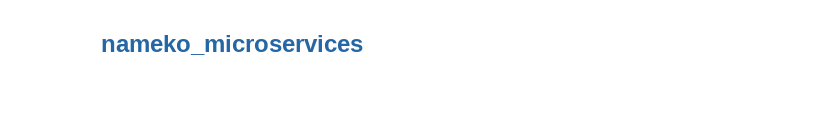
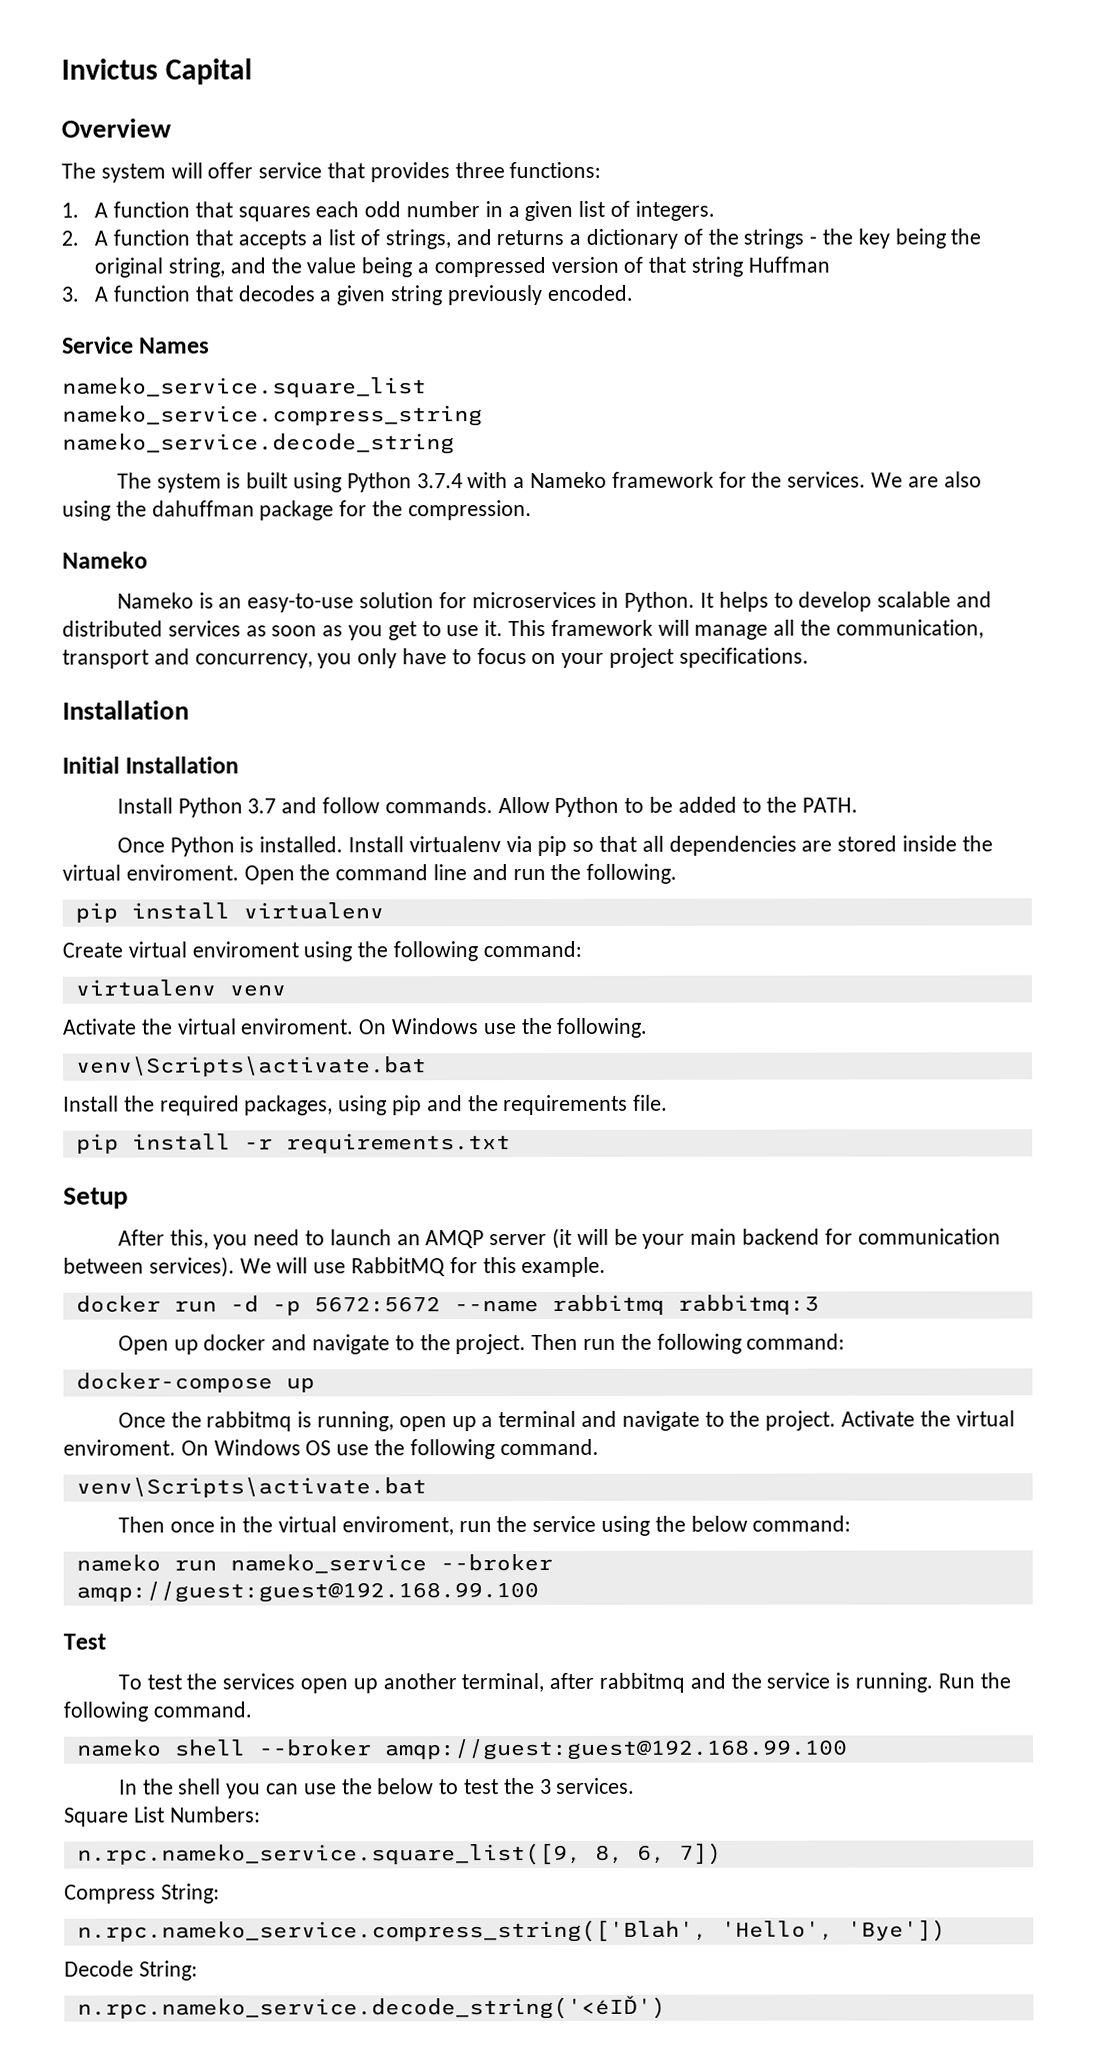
[101,35,363,55] nameko_microservices -> [61,58,253,85] [61,118,172,138] [61,161,602,183] [61,200,715,222] [61,228,982,250] [94,256,830,278] [61,284,633,306] [62,336,211,354] [62,377,427,398] [62,405,483,427] [62,433,455,455] [116,471,982,493] [62,500,532,521] [62,551,148,569] [116,591,993,613] [62,619,984,641] [62,647,809,669] [62,700,189,720] [62,756,240,774] [116,796,859,818] [116,835,993,857] [62,863,678,885] [74,902,384,923] [62,940,582,962] [74,979,286,997] [62,1017,649,1038] [75,1056,427,1077] [63,1094,669,1116] [75,1133,511,1154] [63,1187,128,1209] [117,1227,1001,1250] [63,1256,607,1278] [75,1294,819,1316] [117,1333,846,1355] [75,1372,315,1393] [117,1410,1015,1432] [63,1438,599,1460] [75,1477,427,1498] [117,1515,852,1536] [75,1553,553,1574] [75,1581,539,1603] [63,1633,106,1650] [117,1672,1011,1694] [63,1701,252,1722] [75,1738,848,1761] [118,1777,636,1799] [64,1806,261,1827] [76,1842,722,1866] [64,1883,220,1904] [76,1919,946,1943] [64,1960,198,1981] [76,1995,666,2020] Invictus Capital // Overview // The system will offer service that provides three functions: // 1. A function that squares each odd number in a given list of integers. // 2. A function that accepts a list of strings, and returns a dictionary of the strings - the key being the original string, and the value being a compressed version of that string Huffman // 3. A function that decodes a given string previously encoded. // Service Names // nameko_service.square_list // nameko_service.compress_string // nameko_service.decode_string // The system is built using Python 3.7.4 with a Nameko framework for the services. We are also using the dahuffman package for the compression. // Nameko // Nameko is an easy-to-use solution for microservices in Python. It helps to develop scalable and distributed services as soon as you get to use it. This framework will manage all the communication, transport and concurrency, you only have to focus on your project specifications. // Installation // Initial Installation // Install Python 3.7 and follow commands. Allow Python to be added to the PATH. // Once Python is installed. Install virtualenv via pip so that all dependencies are stored inside the virtual enviroment. Open the command line and run the following. // pip install virtualenv // Create virtual enviroment using the following command: // virtualenv venv // Activate the virtual enviroment. On Windows use the following. // venv\Scripts\activate.bat // Install the required packages, using pip and the requirements file. // pip install -r requirements.txt // Setup // After this, you need to launch an AMQP server (it will be your main backend for communication between services). We will use RabbitMQ for this example. // docker run -d -p 5672:5672 --name rabbitmq rabbitmq:3 // Open up docker and navigate to the project. Then run the following command: // docker-compose up // Once the rabbitmq is running, open up a terminal and navigate to the project. Activate the virtual enviroment. On Windows OS use the following command. // venv\Scripts\activate.bat // Then once in the virtual enviroment, run the service using the below command: // nameko run nameko_service --broker amqp://guest:guest@192.168.99.100 // Test // To test the services open up another terminal, after rabbitmq and the service is running. Run the following command. // nameko shell --broker amqp://guest:guest@192.168.99.100 // In the shell you can use the below to test the 3 services. // Square List Numbers: // n.rpc.nameko_service.square_list([9, 8, 6, 7]) // Compress String: // n.rpc.nameko_service.compress_string(['Blah', 'Hello', 'Bye']) // Decode String: // n.rpc.nameko_service.decode_string('<éIĎ')

